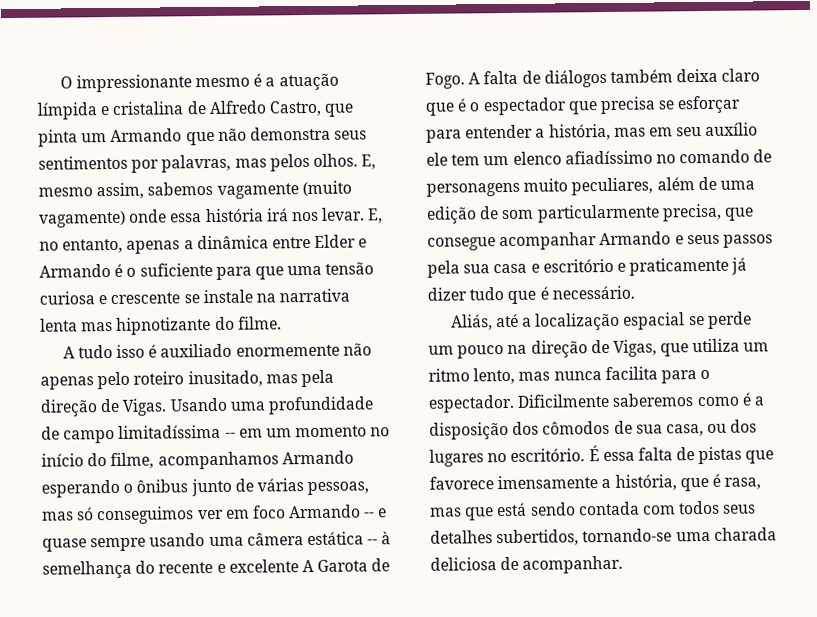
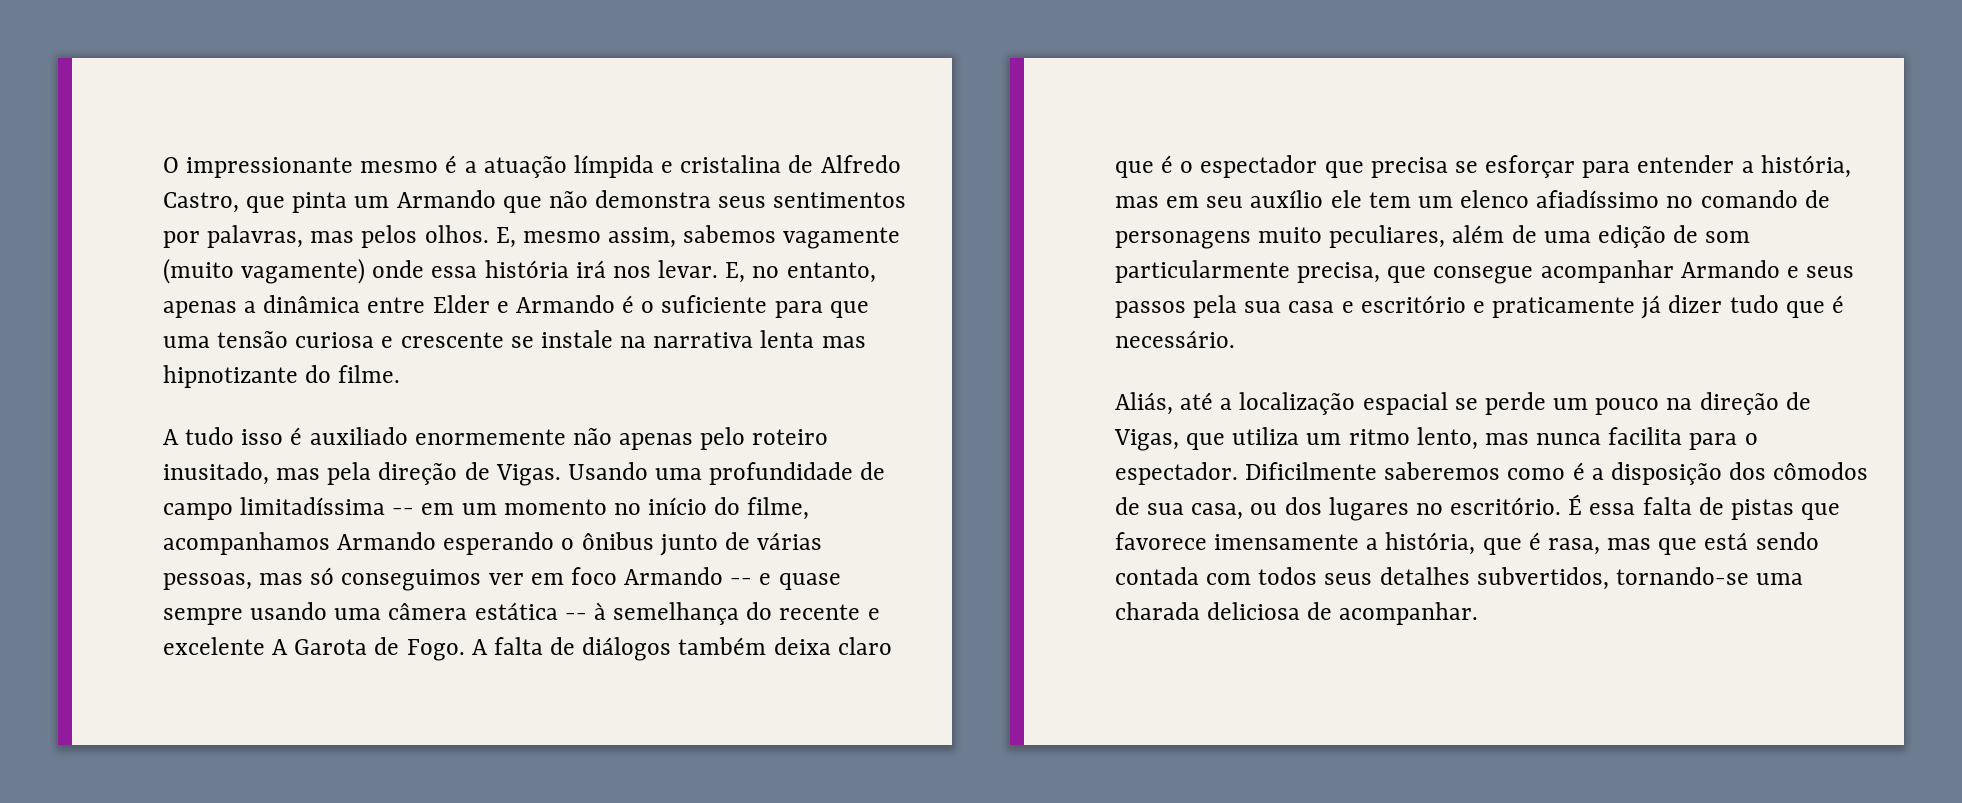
[496,529,580,547] subertidos, -> [1476,567,1609,590] subvertidos,

